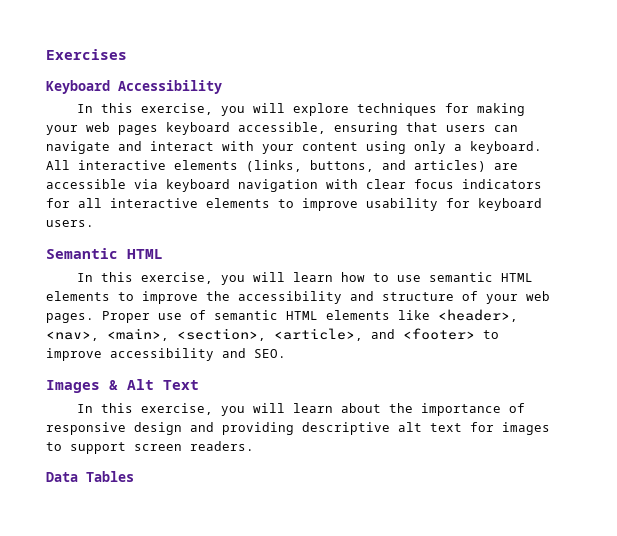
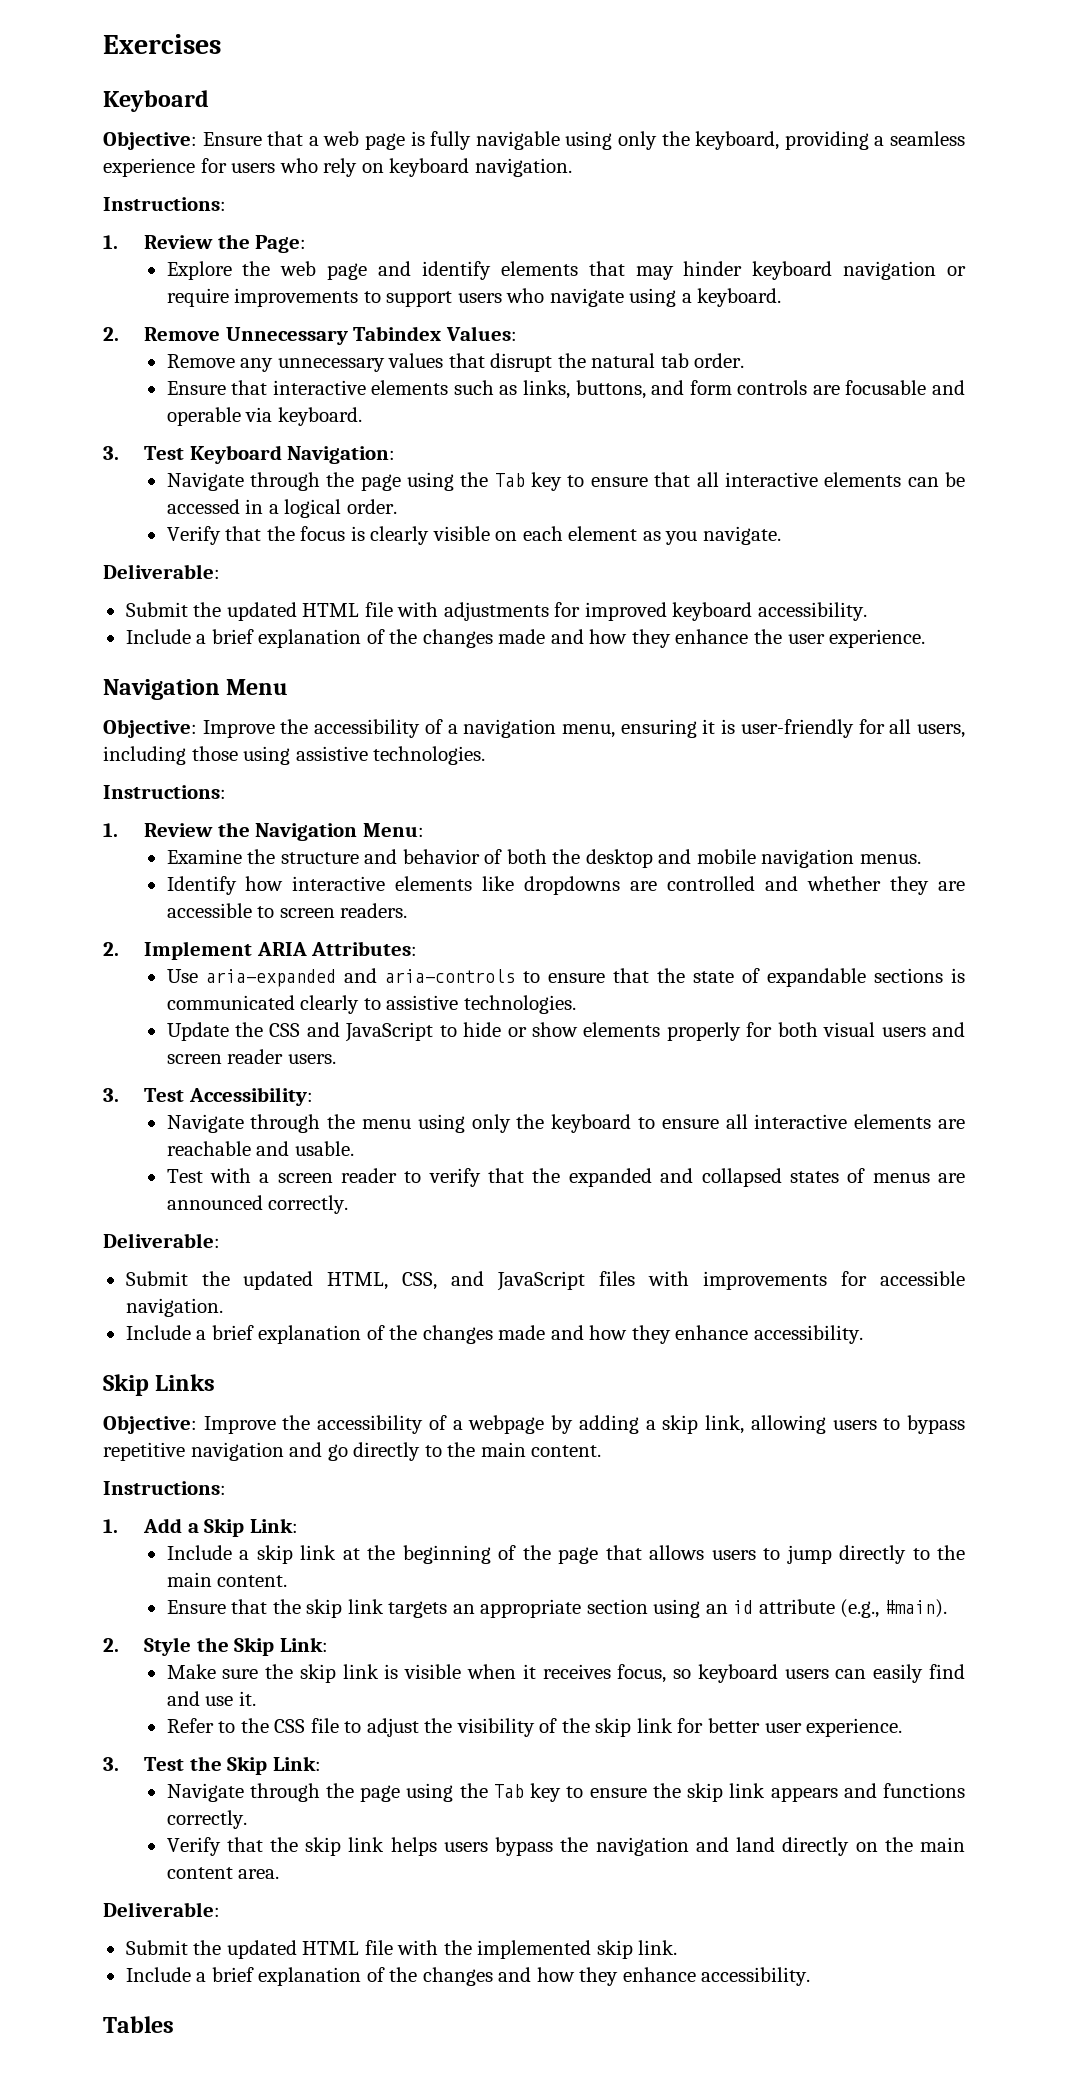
[118,80,222,94] [76,103,525,116] [46,122,518,135] [46,141,542,154] [46,160,518,172] [46,179,542,192] [46,198,542,211] [46,220,94,227] [46,248,163,259] [76,272,533,285] [46,291,550,304] [46,309,518,323] [46,328,499,341] [46,348,286,361] [46,379,199,393] [76,403,525,416] [46,422,550,435] [46,441,254,454] [46,472,78,482] Accessibility // In this exercise, you will explore techniques for making your web pages keyboard accessible, ensuring that users can navigate and interact with your content using only a keyboard. All interactive elements (links, buttons, and articles) are accessible via keyboard navigation with clear focus indicators for all interactive elements to improve usability for keyboard users. // Semantic HTML // In this exercise, you will learn how to use semantic HTML elements to improve the accessibility and structure of your web pages. Proper use of semantic HTML elements like <header>, <nav>, <main>, <section>, <article>, and <footer> to improve accessibility and SEO. // Images & Alt Text // In this exercise, you will learn about the importance of responsive design and providing descriptive alt text for images to support screen readers. // Data -> [103,131,966,150] [103,158,572,177] [103,197,226,211] [103,234,307,253] [166,261,967,280] [166,288,782,307] [103,326,517,345] [166,353,745,372] [166,380,965,399] [166,407,362,426] [103,445,396,464] [166,472,966,491] [166,499,397,518] [166,526,781,545] [103,564,220,579] [125,602,867,621] [125,629,926,648] [103,679,289,700] [103,719,965,738] [103,746,486,765] [103,785,226,799] [103,822,424,841] [166,849,921,868] [166,876,965,895] [166,903,408,918] [103,941,418,960] [166,968,966,987] [166,995,576,1014] [166,1022,965,1042] [166,1049,336,1064] [103,1087,313,1106] [166,1114,966,1133] [166,1141,354,1156] [166,1168,966,1187] [166,1195,349,1214] [103,1233,220,1248] [125,1271,966,1291] [125,1298,223,1317] [125,1325,863,1344] [103,1374,216,1396] [103,1415,966,1434] [103,1442,602,1461] [103,1481,226,1495] [103,1518,298,1537] [166,1545,965,1564] [166,1572,288,1587] [166,1599,948,1618] [103,1637,328,1656] [166,1664,965,1683] [166,1691,256,1706] [166,1718,903,1737] [103,1756,321,1775] [166,1783,966,1802] [166,1810,247,1829] [166,1837,966,1856] [166,1867,280,1879] [103,1902,220,1917] [125,1940,678,1959] [125,1967,811,1986] // Objective: Ensure that a web page is fully navigable using only the keyboard, providing a seamless experience for users who rely on keyboard navigation. // Instructions: // 1. Review the Page: // Explore the web page and identify elements that may hinder keyboard navigation or require improvements to support users who navigate using a keyboard. // 2. Remove Unnecessary Tabindex Values: // Remove any unnecessary values that disrupt the natural tab order. // Ensure that interactive elements such as links, buttons, and form controls are focusable and operable via keyboard. // 3. Test Keyboard Navigation: // Navigate through the page using the Tab key to ensure that all interactive elements can be accessed in a logical order. // Verify that the focus is clearly visible on each element as you navigate. // Deliverable: // Submit the updated HTML file with adjustments for improved keyboard accessibility. // Include a brief explanation of the changes made and how they enhance the user experience. // Navigation Menu // Objective: Improve the accessibility of a navigation menu, ensuring it is user-friendly for all users, including those using assistive technologies. // Instructions: // 1. Review the Navigation Menu: // Examine the structure and behavior of both the desktop and mobile navigation menus. // Identify how interactive elements like dropdowns are controlled and whether they are accessible to screen readers. // 2. Implement ARIA Attributes: // Use aria-expanded and aria-controls to ensure that the state of expandable sections is communicated clearly to assistive technologies. // Update the CSS and JavaScript to hide or show elements properly for both visual users and screen reader users. // 3. Test Accessibility: // Navigate through the menu using only the keyboard to ensure all interactive elements are reachable and usable. // Test with a screen reader to verify that the expanded and collapsed states of menus are announced correctly. // Deliverable: // Submit the updated HTML, CSS, and JavaScript files with improvements for accessible navigation. // Include a brief explanation of the changes made and how they enhance accessibility. // Skip Links // Objective: Improve the accessibility of a webpage by adding a skip link, allowing users to bypass repetitive navigation and go directly to the main content. // Instructions: // 1. Add a Skip Link: // Include a skip link at the beginning of the page that allows users to jump directly to the main content. // Ensure that the skip link targets an appropriate section using an id attribute (e.g., #main). // 2. Style the Skip Link: // Make sure the skip link is visible when it receives focus, so keyboard users can easily find and use it. // Refer to the CSS file to adjust the visibility of the skip link for better user experience. // 3. Test the Skip Link: // Navigate through the page using the Tab key to ensure the skip link appears and functions correctly. // Verify that the skip link helps users bypass the navigation and land directly on the main content area. // Deliverable: // Submit the updated HTML file with the implemented skip link. // Include a brief explanation of the changes and how they enhance accessibility. //

